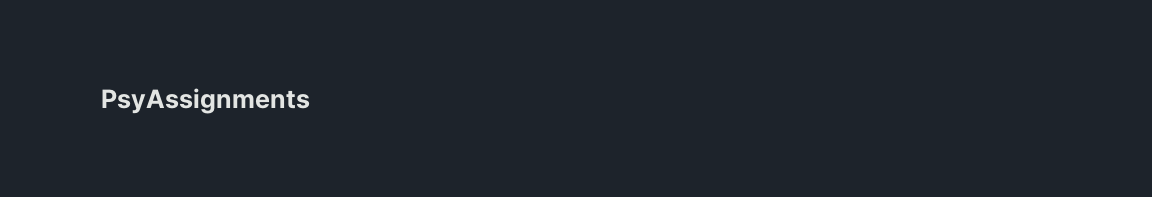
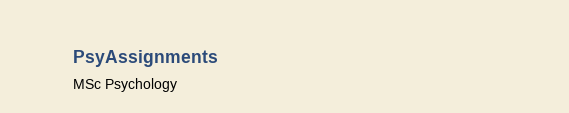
(310, 101) none -> [73,78,177,92] // MSc Psychology

